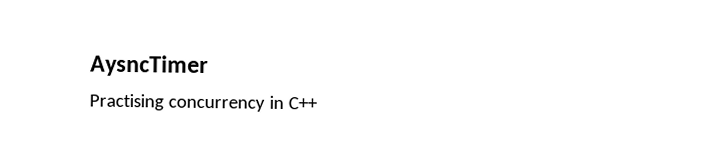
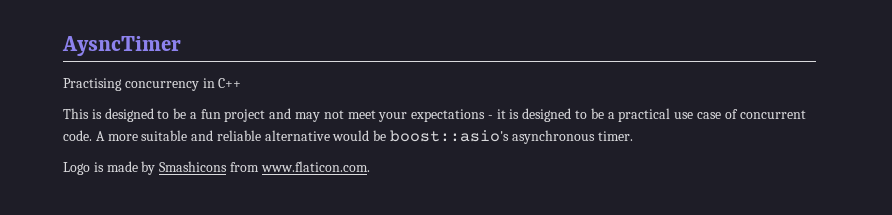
(318, 103) none -> [63,108,806,122] [63,130,633,144] [63,161,370,175] // This is designed to be a fun project and may not meet your expectations - it is designed to be a practical use case of concurrent code. A more suitable and reliable alternative would be boost::asio's asynchronous timer. // Logo is made by Smashicons from www.flaticon.com.

